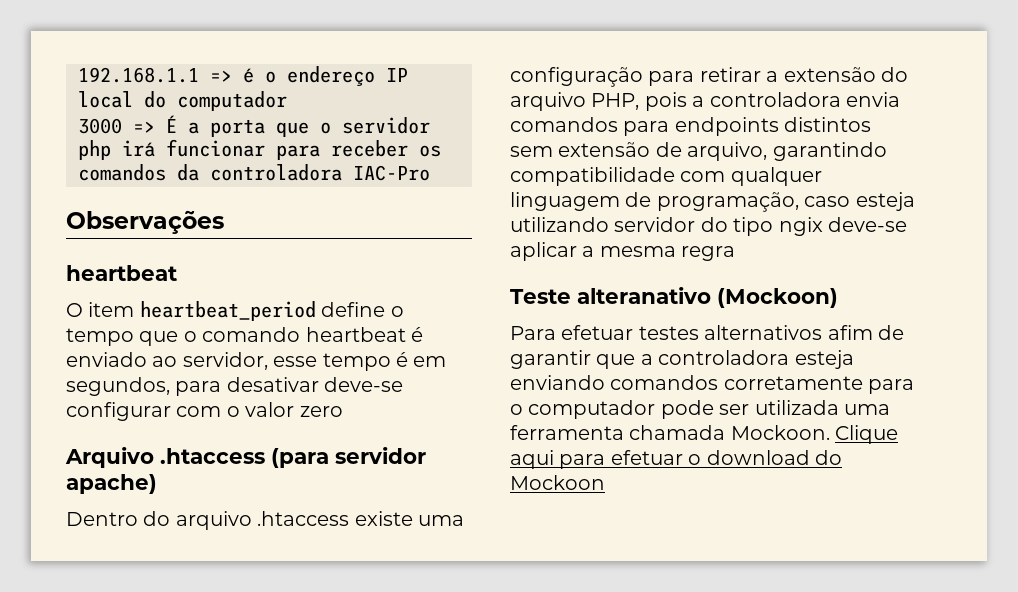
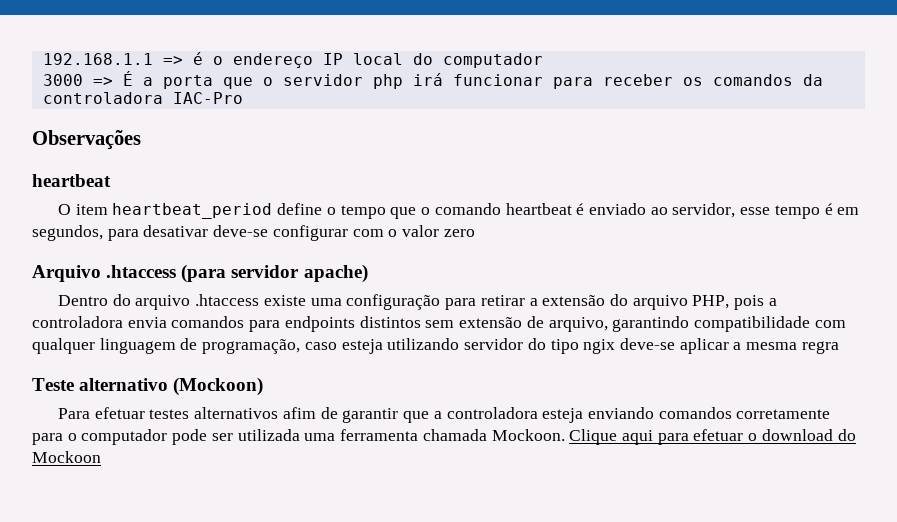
[577,287,711,304] alteranativo -> [79,378,169,391] alternativo

